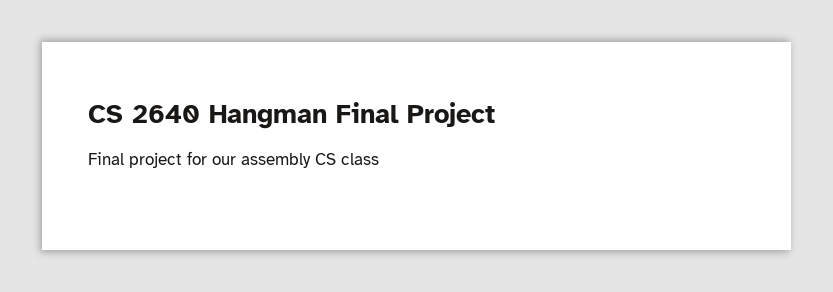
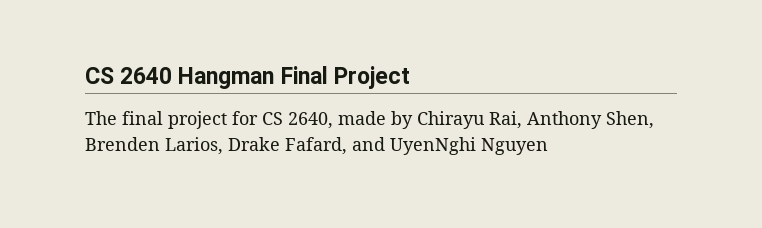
[88,151,379,168] Final project for our assembly CS class -> [85,111,654,129] [85,137,548,155] The final project for CS 2640, made by Chirayu Rai, Anthony Shen, Brenden Larios, Drake Fafard, and UyenNghi Nguyen

